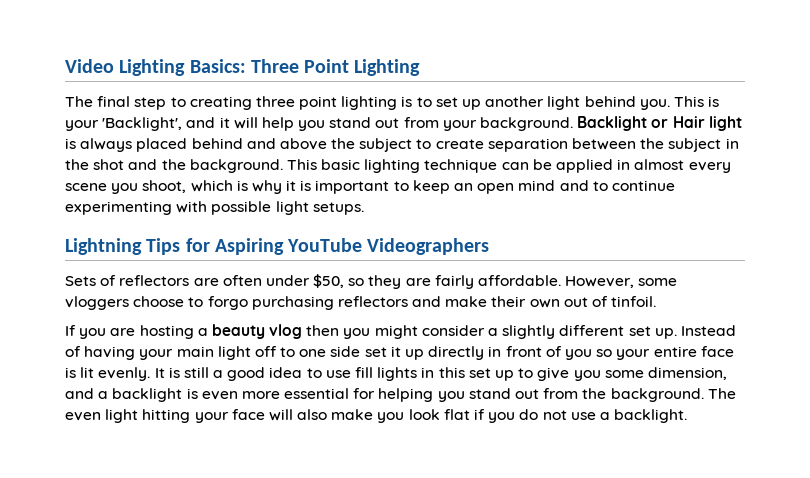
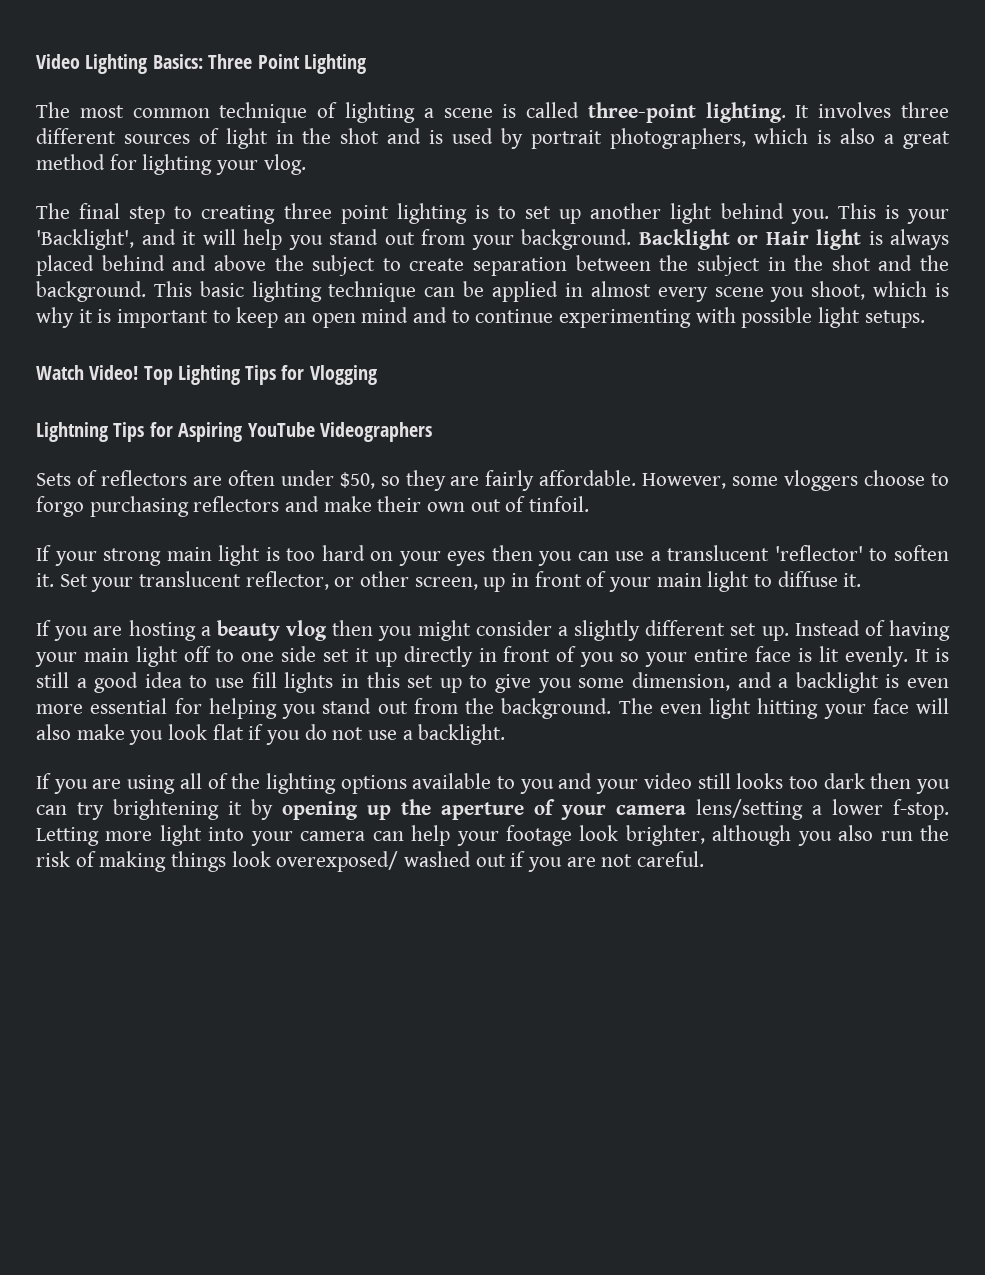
(421, 67) none -> [36,102,950,123] [36,128,950,149] [36,154,306,175] // The most common technique of lighting a scene is called three-point lighting. It involves three different sources of light in the shot and is used by portrait photographers, which is also a great method for lighting your vlog.
(364, 208) none -> [36,365,377,385] // Watch Video! Top Lighting Tips for Vlogging
(657, 301) none -> [36,545,949,566] [36,571,862,592] // If your strong main light is too hard on your eyes then you can use a translucent 'reflector' to soften it. Set your translucent reflector, or other screen, up in front of your main light to diffuse it.
(688, 416) none -> [36,773,951,794] [36,799,949,820] [36,825,949,846] [36,851,705,872] // If you are using all of the lighting options available to you and your video still looks too dark then you can try brightening it by opening up the aperture of your camera lens/setting a lower f-stop. Letting more light into your camera can help your footage look brighter, although you also run the risk of making things look overexposed/ washed out if you are not careful.

